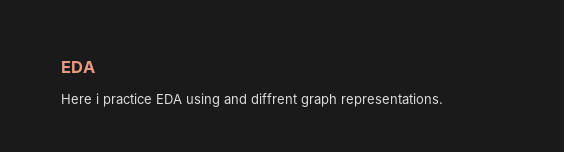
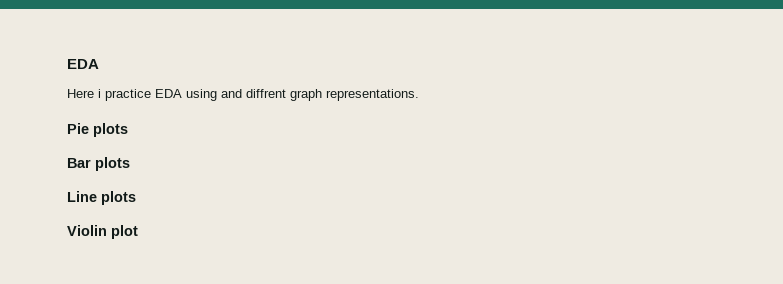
(443, 100) none -> [67,123,128,137] [67,157,130,171] [67,191,136,205] [67,225,138,239] // Pie plots // Bar plots // Line plots // Violin plot

